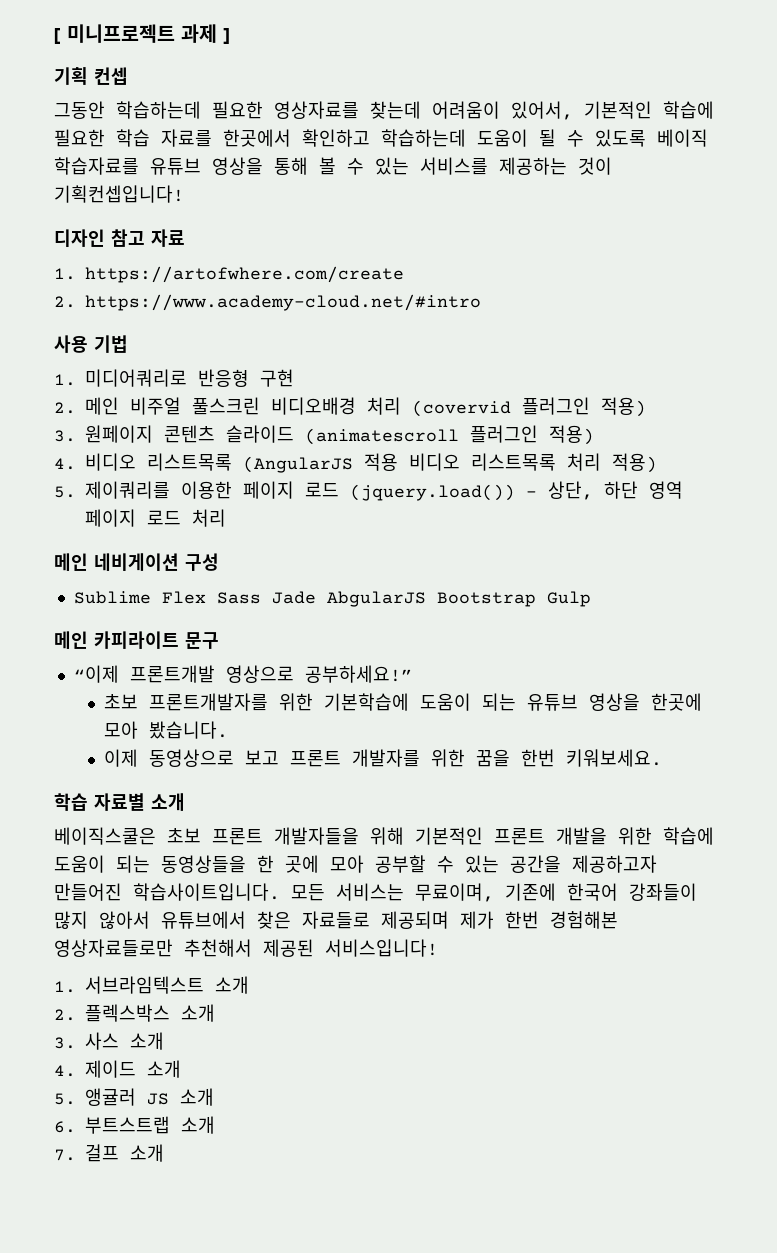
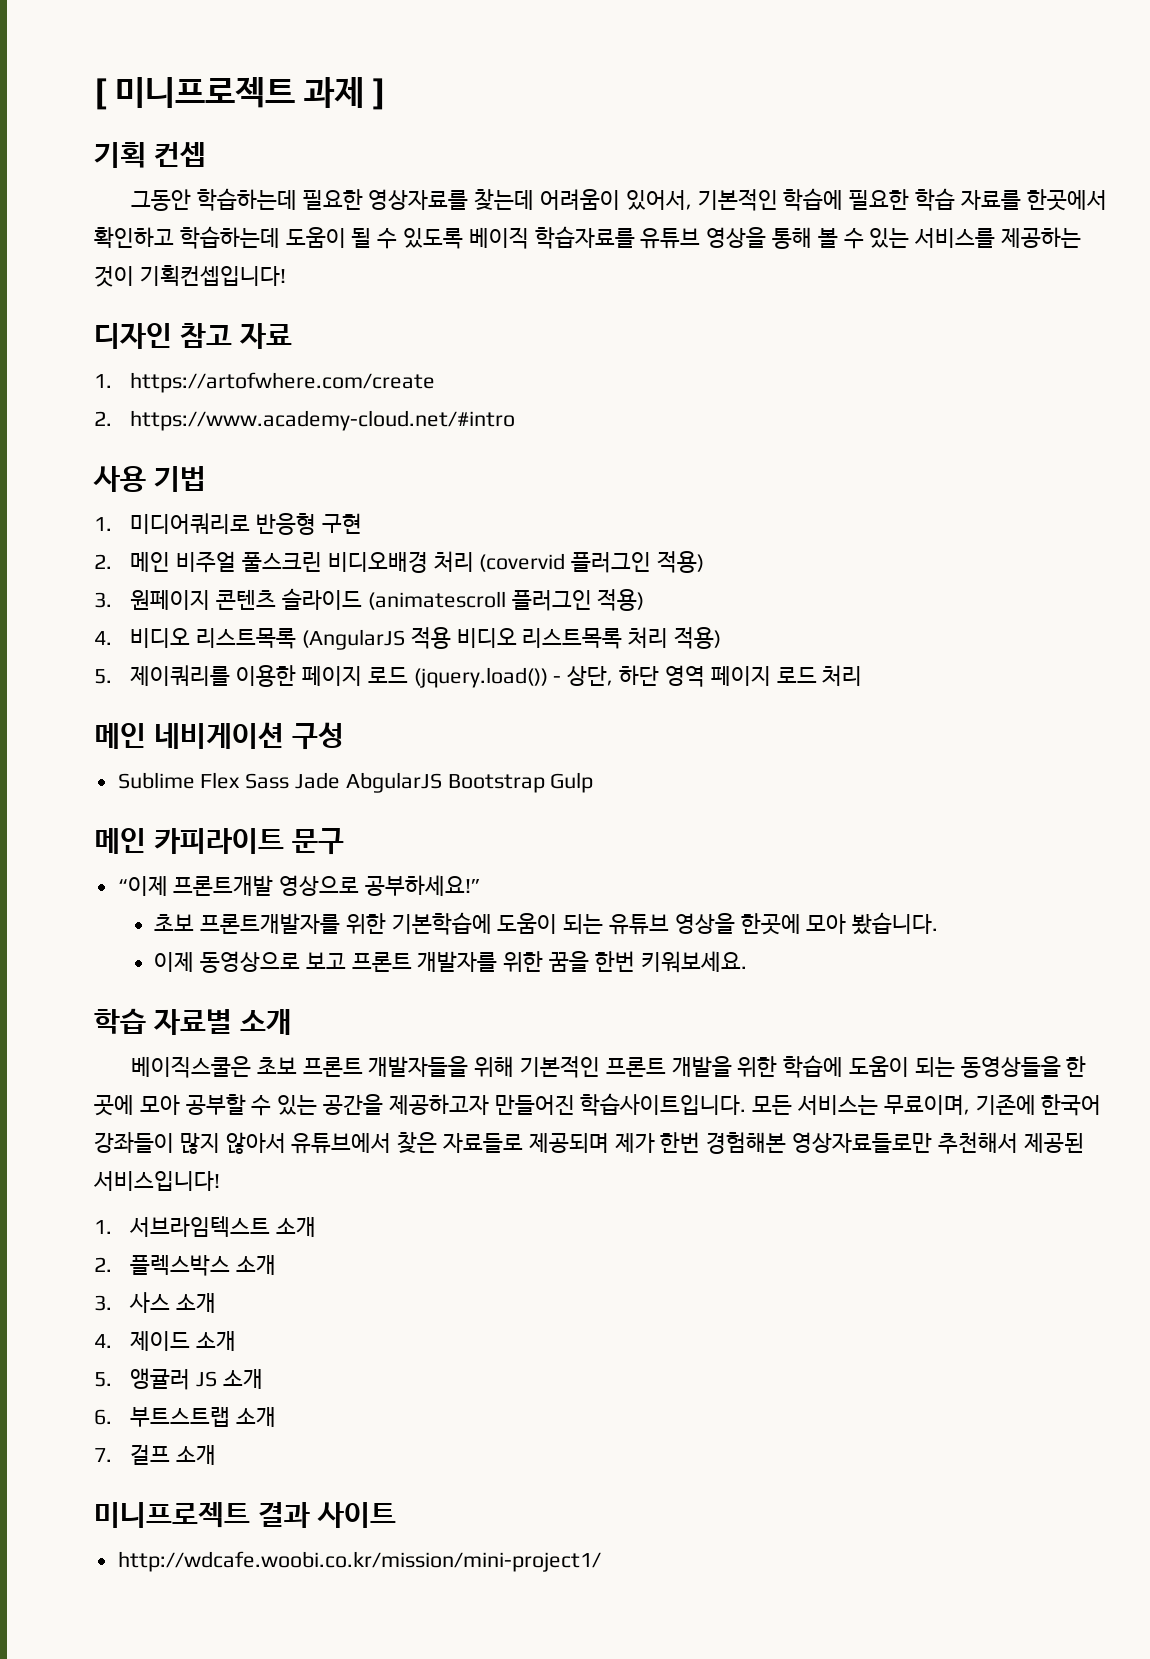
(164, 1153) none -> [94,1502,396,1528] [117,1551,601,1572] // 미니프로젝트 결과 사이트 // http://wdcafe.woobi.co.kr/mission/mini-project1/

